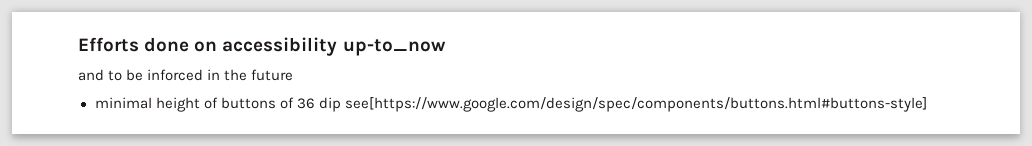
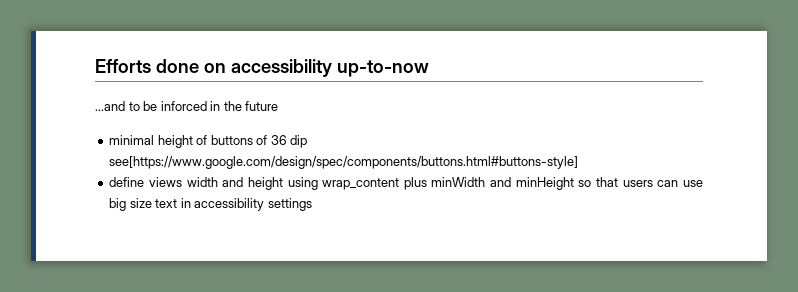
[342,39,446,56] [78,69,104,81] up-to_now // and -> [336,60,429,77] [95,101,125,111] up-to-now // ...and
(927, 104) none -> [109,177,703,190] [109,198,312,211] // define views width and height using wrap_content plus minWidth and minHeight so that users can use big size text in accessibility settings

